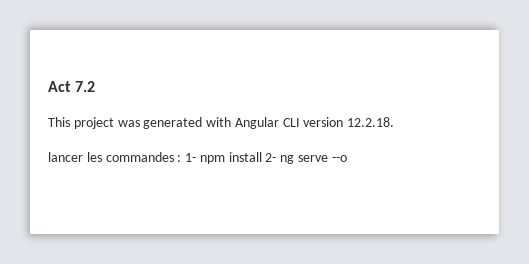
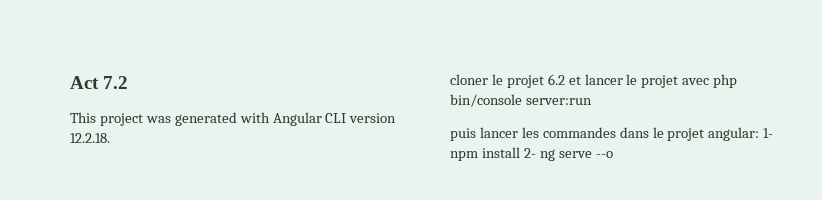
[48,152,182,162] lancer les commandes : -> [450,74,738,88] [450,94,592,107] [450,127,760,141] cloner le projet 6.2 et lancer le projet avec php bin/console server:run // puis lancer les commandes dans le projet angular:

